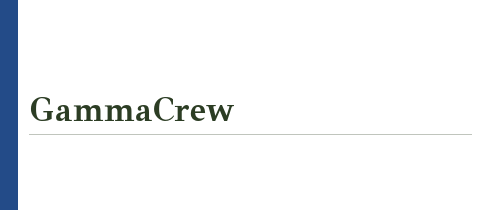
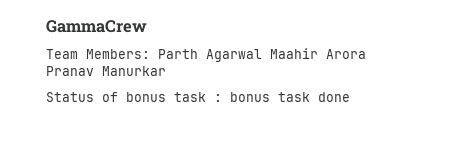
(235, 109) none -> [46,48,366,62] [46,66,166,76] [46,92,350,102] // Team Members: Parth Agarwal Maahir Arora Pranav Manurkar // Status of bonus task : bonus task done

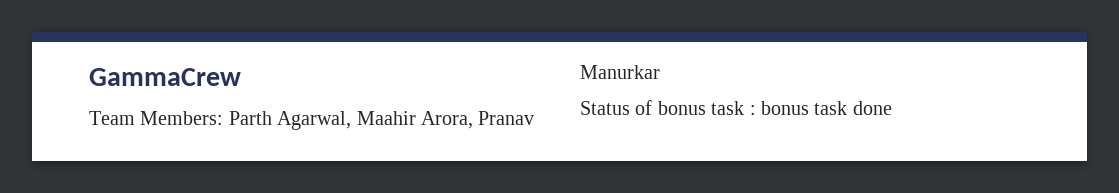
[206,48,366,62] Agarwal Maahir Arora -> [277,111,473,130] Agarwal, Maahir Arora,

